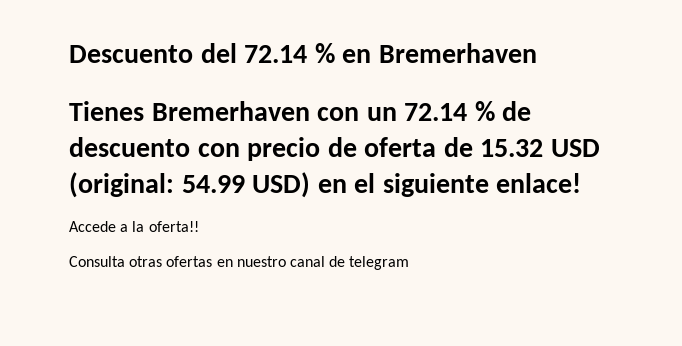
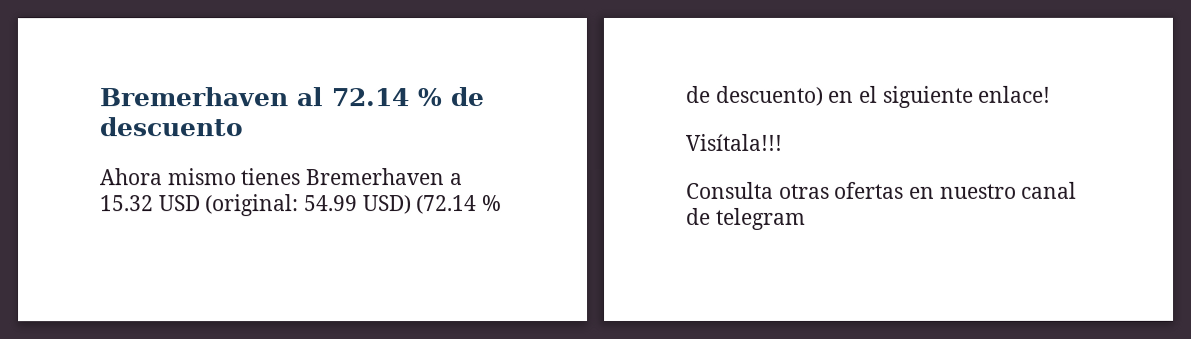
[69,43,537,63] [69,101,397,121] Descuento del 72.14 % en Bremerhaven // Tienes Bremerhaven con un -> [99,87,323,107] Bremerhaven al
[197,137,473,161] con precio de oferta de -> [99,168,463,186] // Ahora mismo tienes Bremerhaven a
(311, 185) none -> [416,195,503,215] [685,85,823,106] (72.14 % de descuento)
[69,221,199,232] Accede a la oferta!! -> [685,133,782,151] Visítala!!!

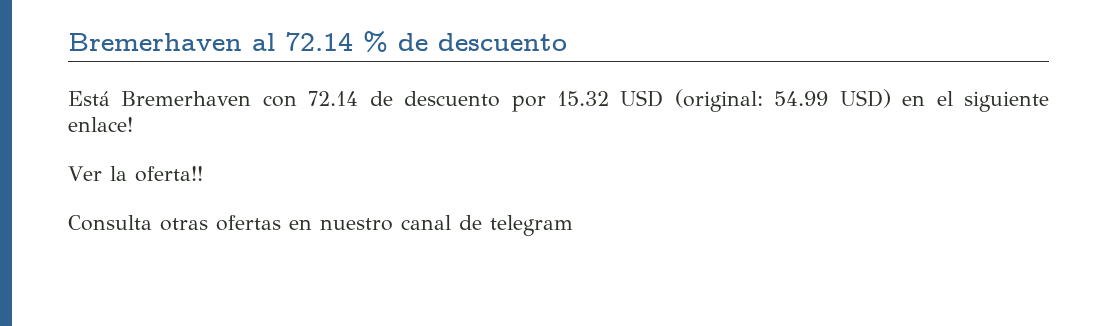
[99,168,463,186] Ahora mismo tienes Bremerhaven a -> [68,91,546,112] Está Bremerhaven con 72.14 de descuento por
[416,195,503,215] [685,85,823,106] (72.14 % de descuento) -> (891, 98) none
[685,133,782,151] Visítala!!! -> [68,166,203,182] Ver la oferta!!

